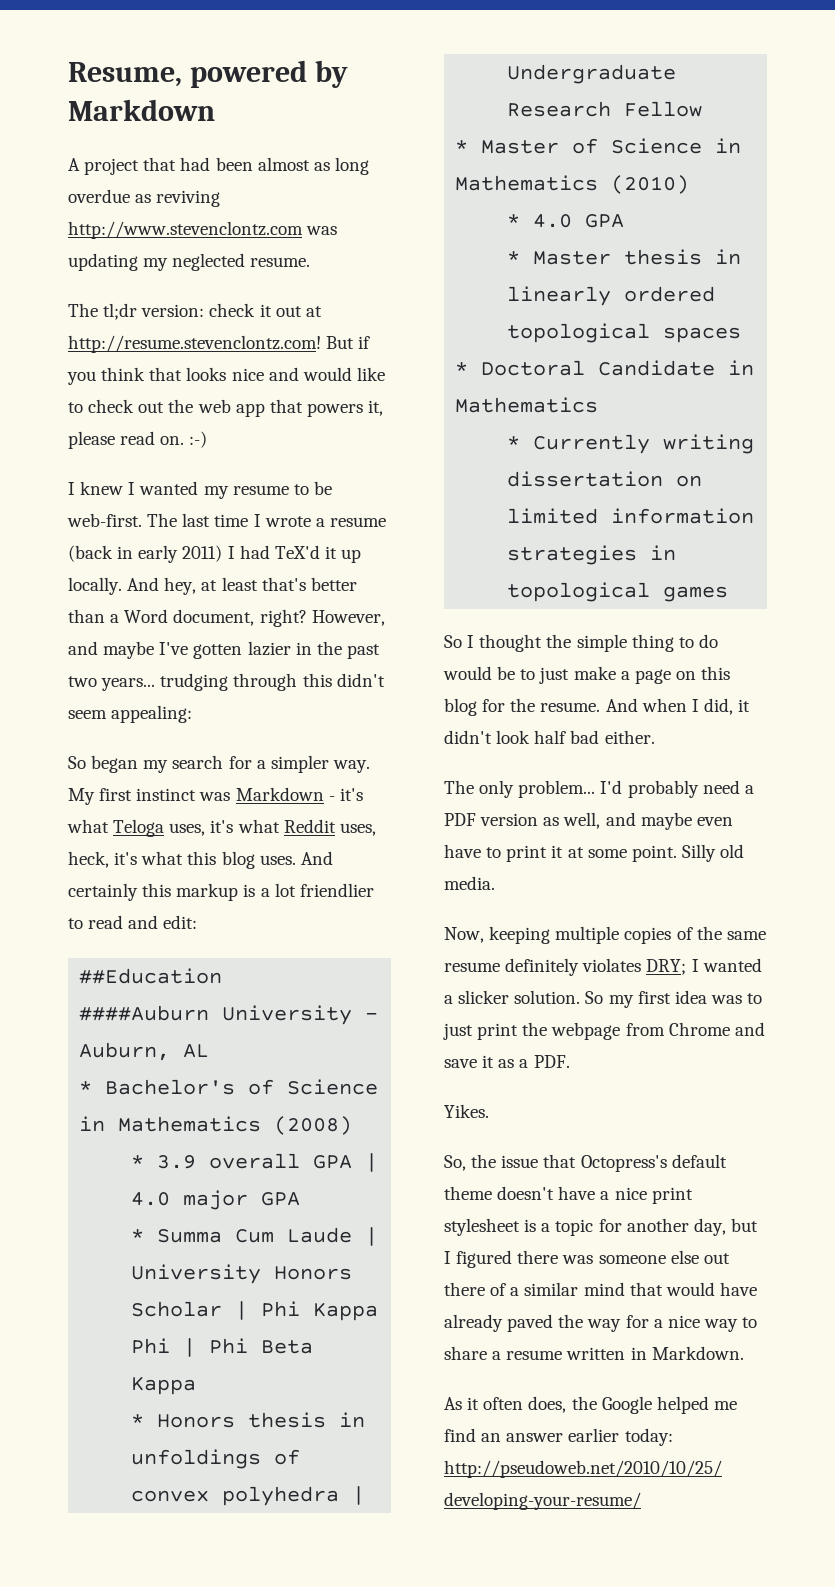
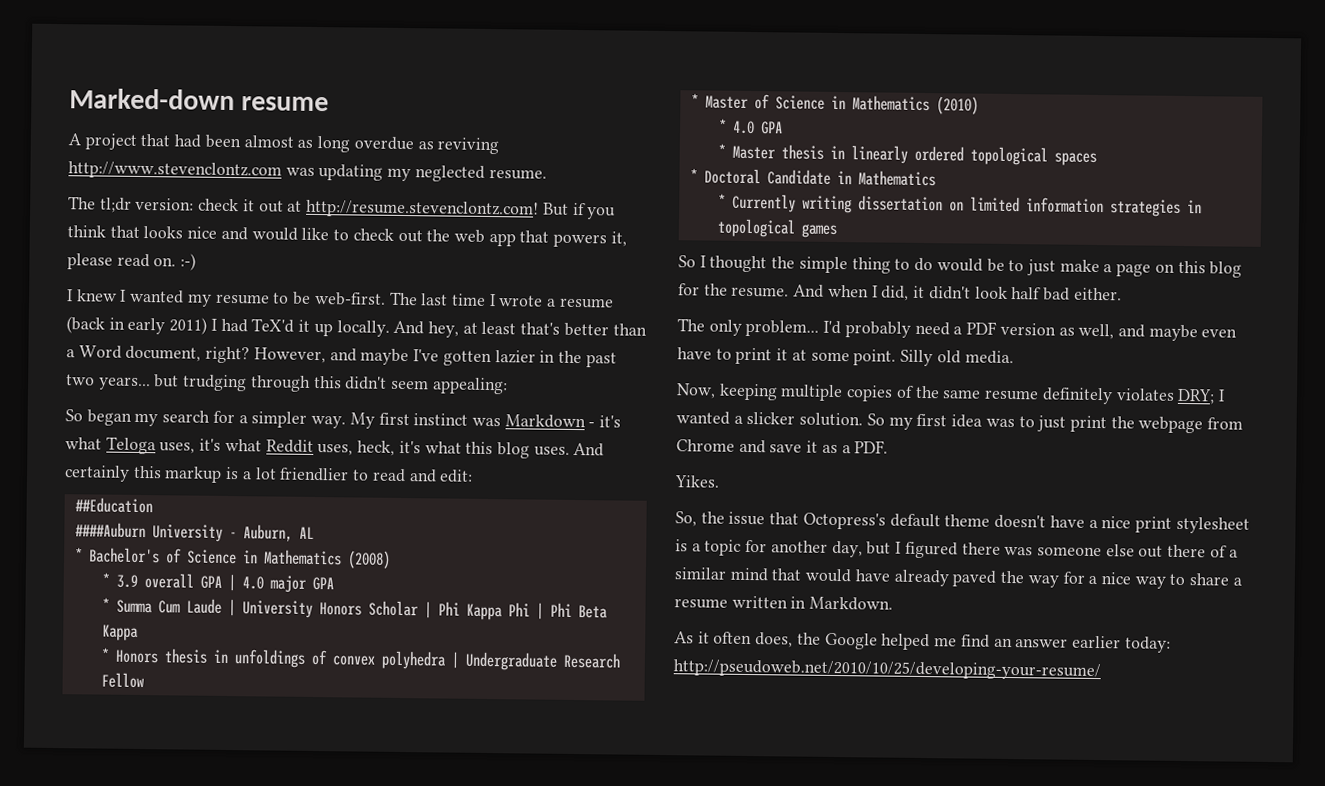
[68,60,349,88] [68,99,215,121] Resume, powered by Markdown -> [69,88,330,112] Marked-down resume
(156, 684) none -> [154,374,180,388] but

